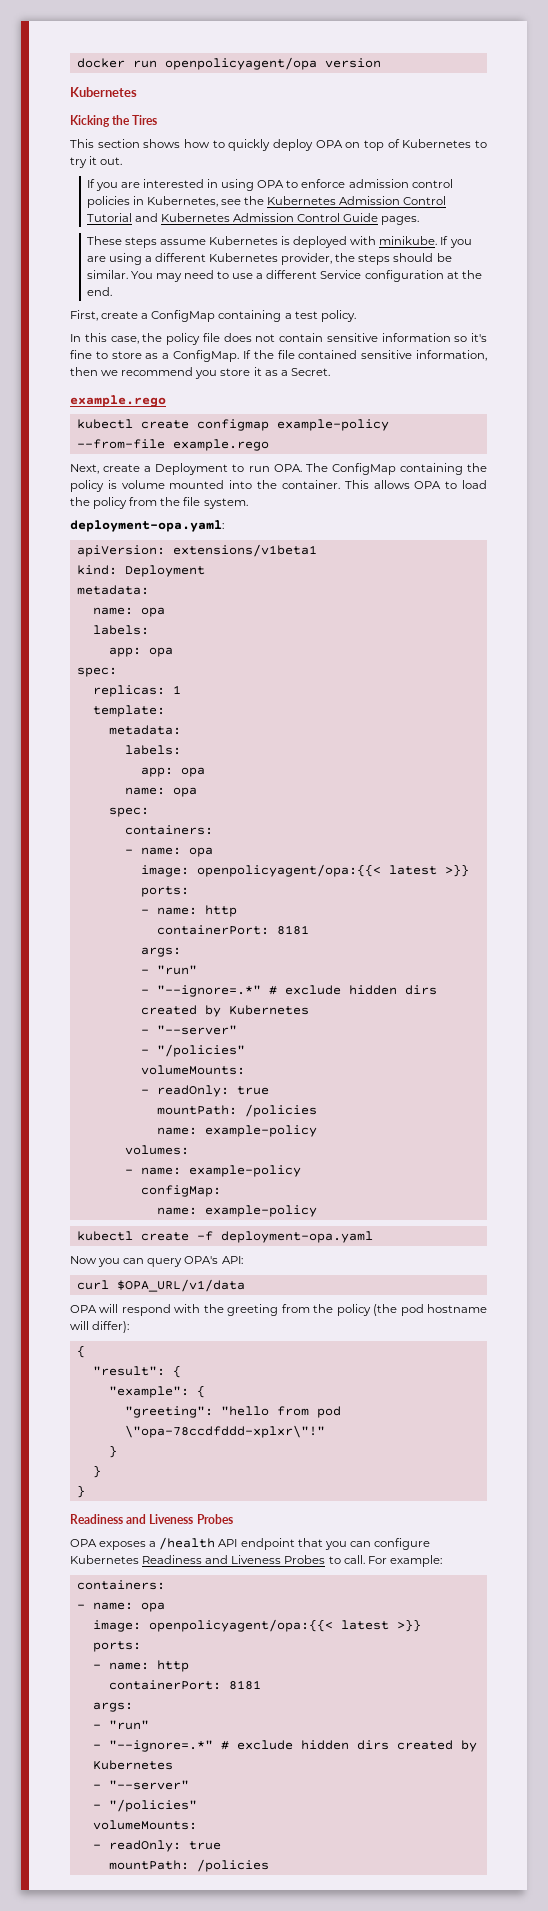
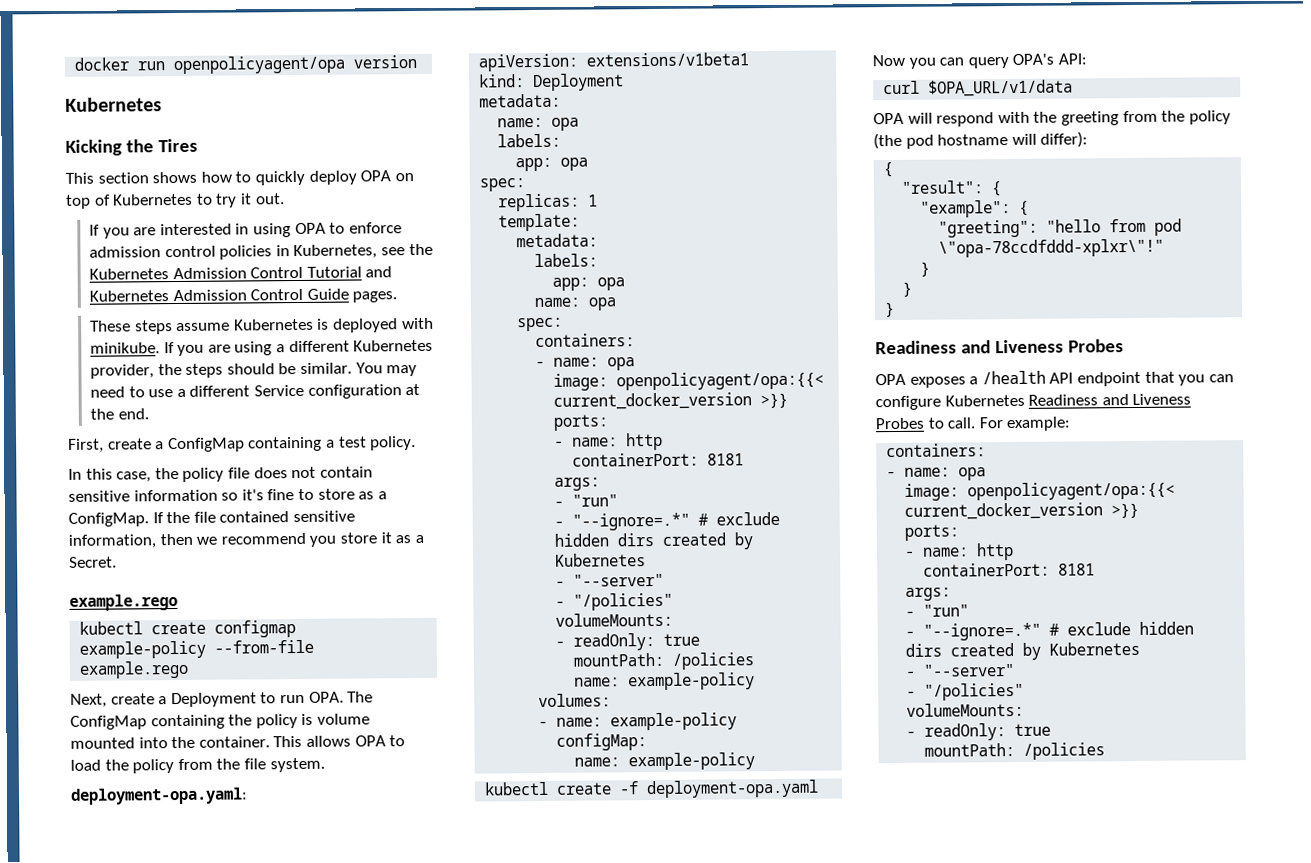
[388,865,437,875] latest -> [553,392,753,410] current_docker_version
[340,1620,389,1630] latest -> [904,502,1104,520] current_docker_version

